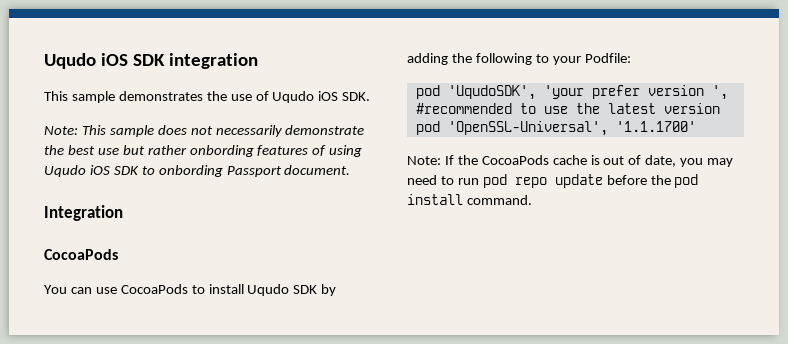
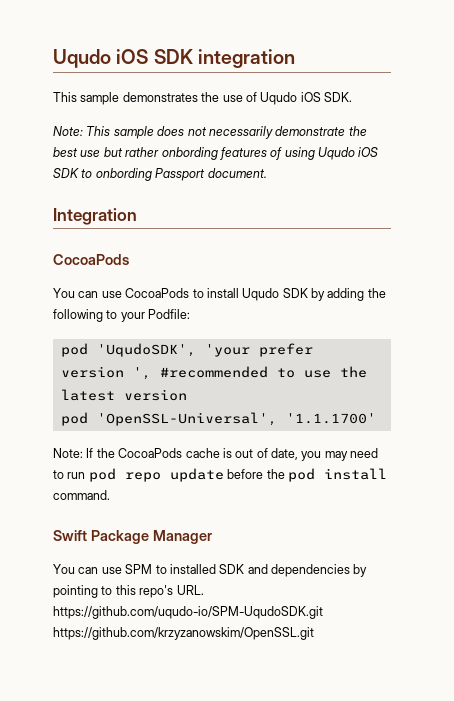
(532, 200) none -> [53,530,212,544] [53,564,368,577] [53,585,204,598] [53,606,323,619] [53,627,314,640] // Swift Package Manager // You can use SPM to installed SDK and dependencies by pointing to this repo's URL. https://github.com/uqudo-io/SPM-UqudoSDK.git https://github.com/krzyzanowskim/OpenSSL.git

